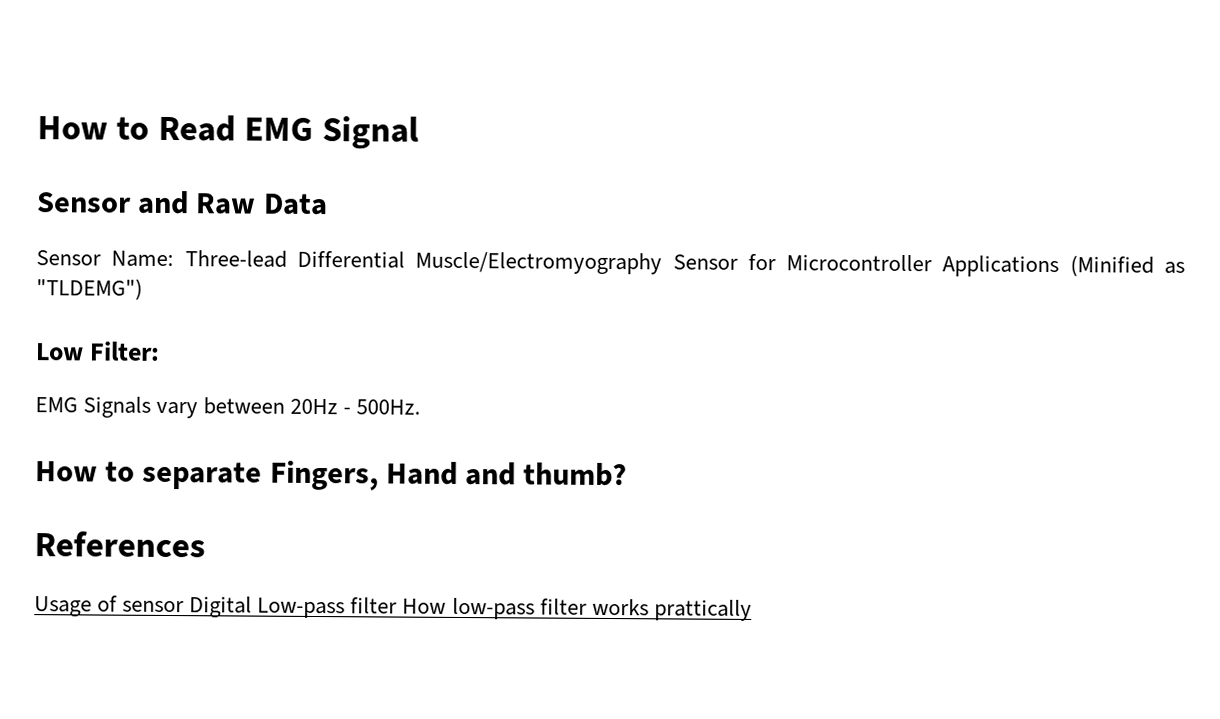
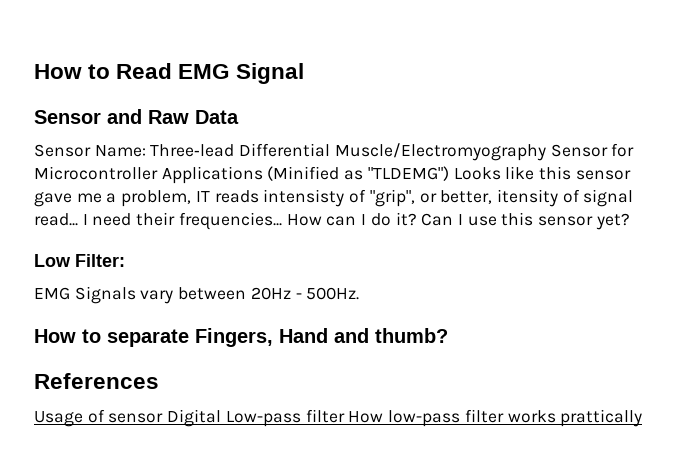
(143, 289) none -> [453,166,631,180] [34,189,634,207] [34,212,630,230] Looks like this sensor gave me a problem, IT reads intensisty of "grip", or better, itensity of signal read... I need their frequencies... How can I do it? Can I use this sensor yet?

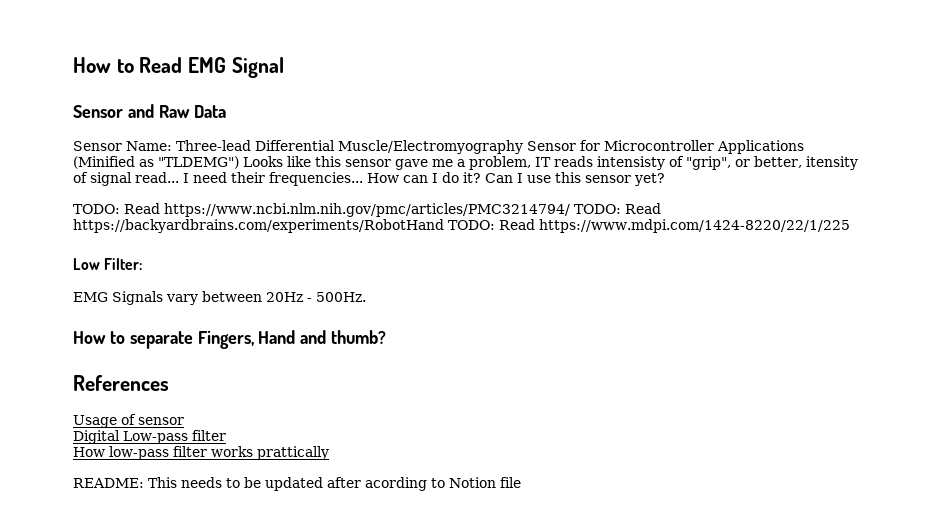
(630, 221) none -> [73,203,661,217] [73,219,850,233] // TODO: Read https://www.ncbi.nlm.nih.gov/pmc/articles/PMC3214794/ TODO: Read https://backyardbrains.com/experiments/RobotHand TODO: Read https://www.mdpi.com/1424-8220/22/1/225
(164, 418) none -> (184, 421) //
(345, 416) none -> (226, 435) //
(643, 418) none -> [73,477,521,491] // README: This needs to be updated after acording to Notion file

